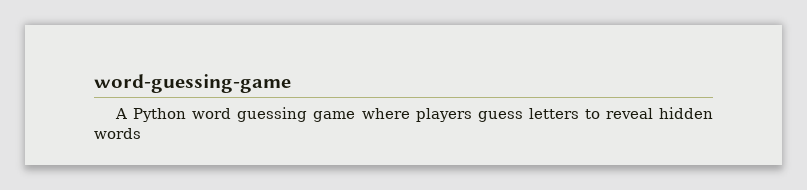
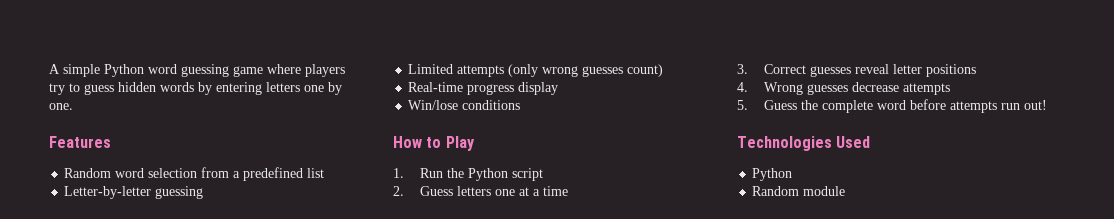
[94,74,291,93] [115,108,128,119] word-guessing-game // A -> [49,64,100,77] A simple
[477,107,714,122] [94,128,141,139] guess letters to reveal hidden words -> [49,82,342,95] [49,103,73,110] [49,136,111,148] [64,167,325,181] [64,186,204,199] [408,64,664,77] [408,82,559,95] [408,100,521,110] [393,136,475,151] [393,168,544,181] [393,186,569,196] [737,64,977,77] [737,82,951,95] [737,99,1048,113] [737,136,871,151] [752,168,793,181] [752,186,846,196] try to guess hidden words by entering letters one by one. // Features // Random word selection from a predefined list // Letter-by-letter guessing // Limited attempts (only wrong guesses count) // Real-time progress display // Win/lose conditions // How to Play // 1. Run the Python script // 2. Guess letters one at a time // 3. Correct guesses reveal letter positions // 4. Wrong guesses decrease attempts // 5. Guess the complete word before attempts run out! // Technologies Used // Python // Random module

